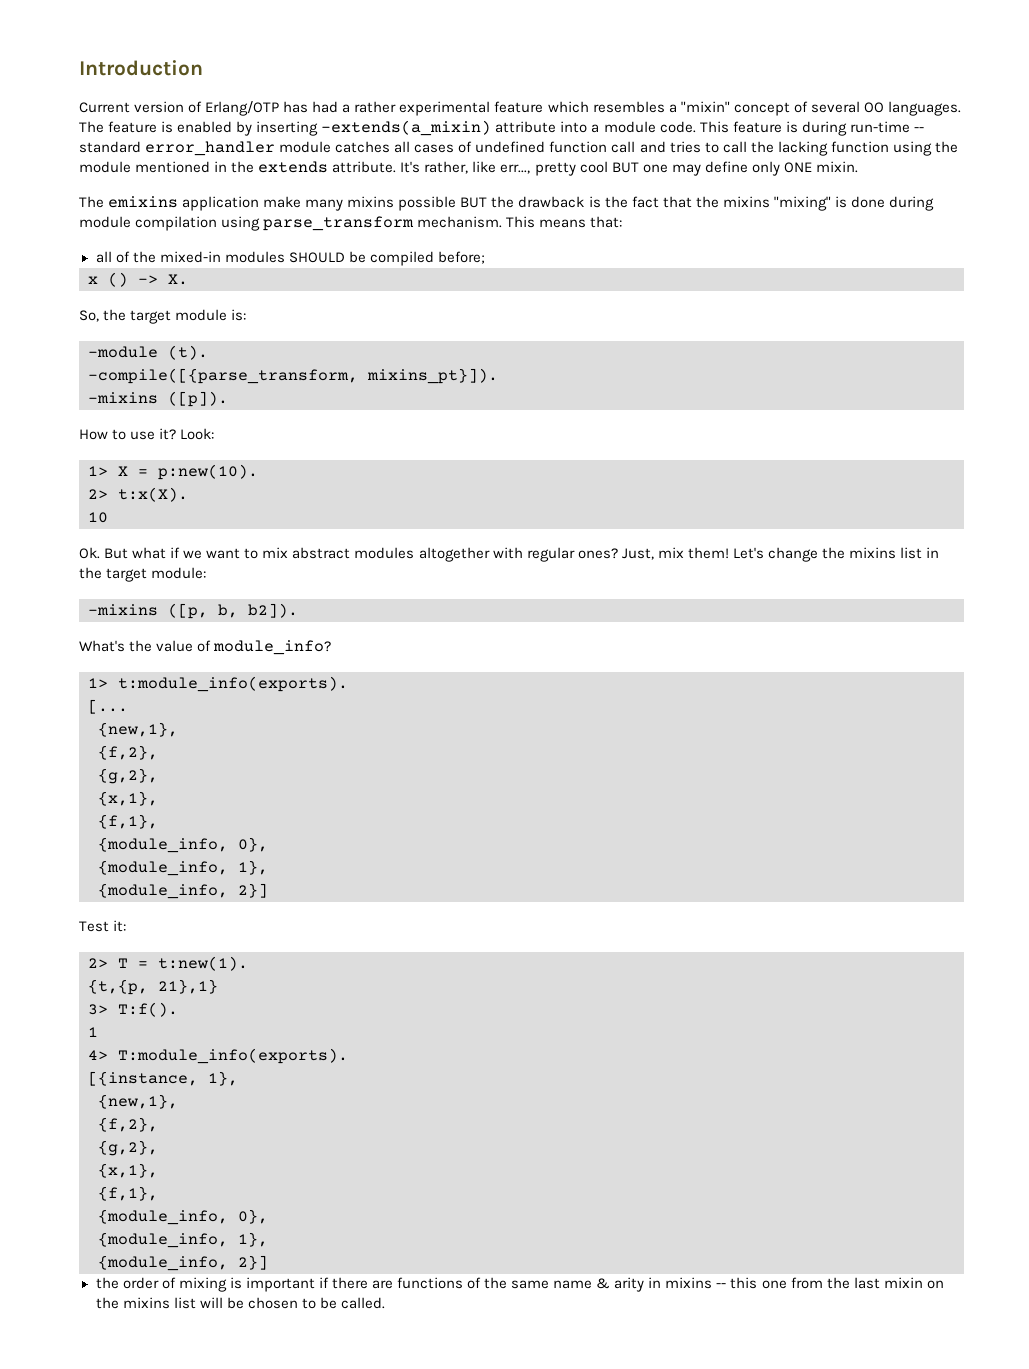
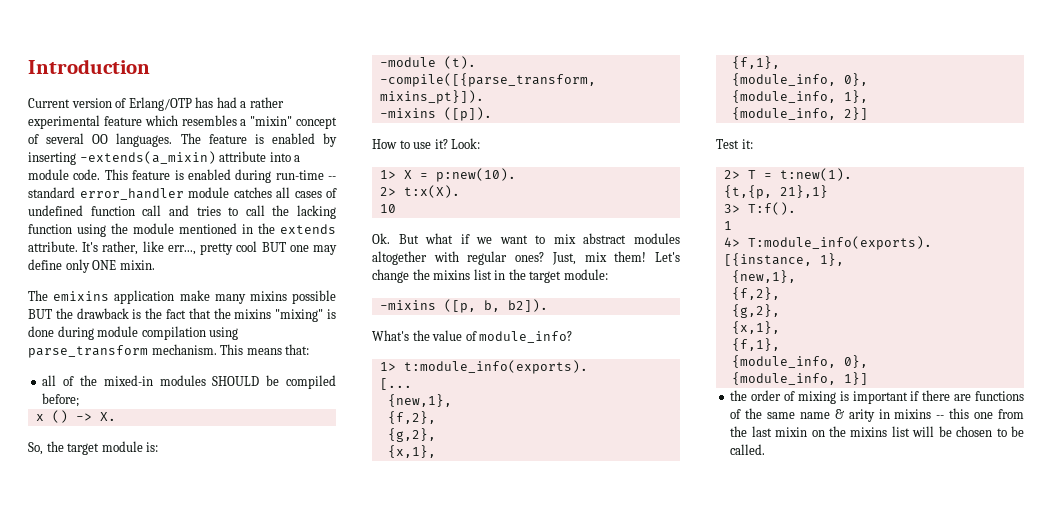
(798, 127) none -> [187,169,231,180] enabled
[238,1232,268,1247] [98,1255,268,1271] 1}, // {module_info, 2}] -> [843,372,868,385] 1}]

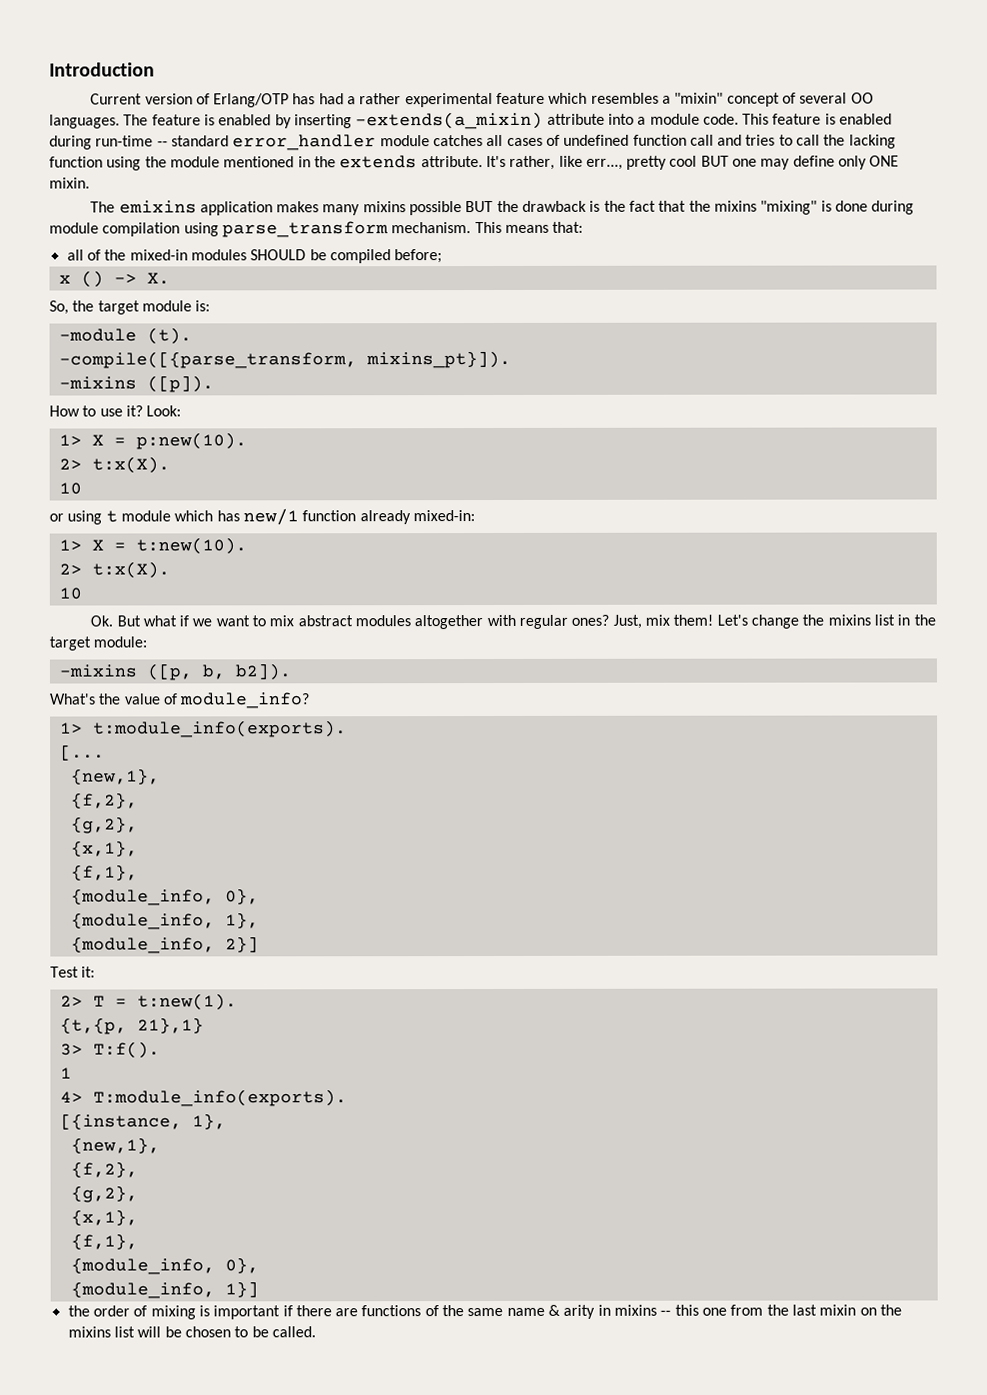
[179,290,210,301] make -> [276,201,320,213] makes
(396, 208) none -> [49,508,475,526] [58,537,247,555] [58,561,170,579] [58,587,82,600] // or using t module which has new/1 function already mixed-in: // 1> X = t:new(10). // 2> t:x(X). // 10

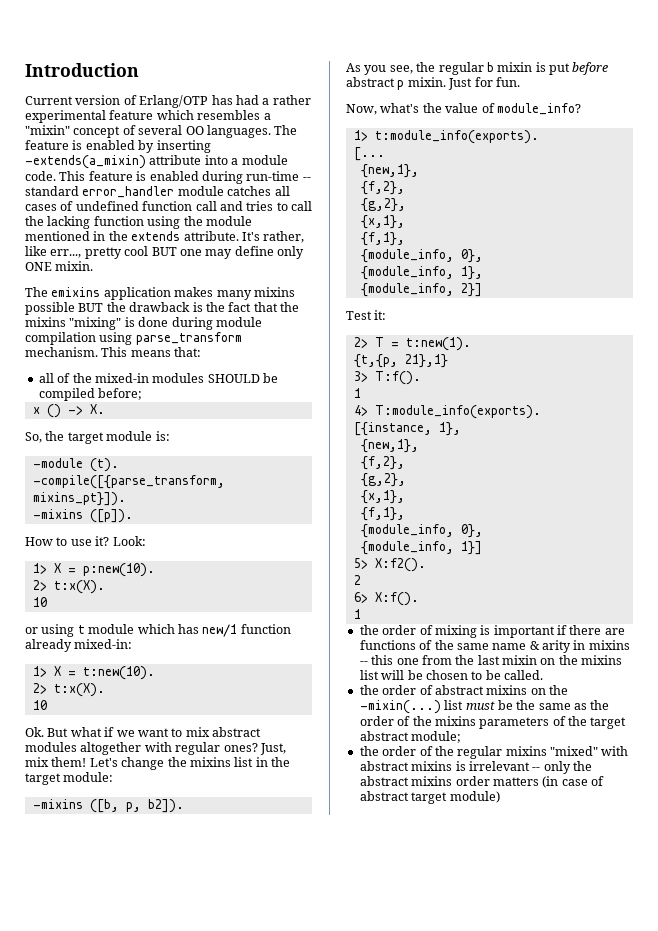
[146,663,225,681] ([p, b, -> [89,799,141,813] ([b, p,
[49,693,96,705] What's -> [346,62,609,75] [346,77,520,90] [346,103,420,115] As you see, the regular b mixin is put before abstract p mixin. Just for fun. // Now, what's
(259, 1289) none -> [353,558,426,572] [353,575,361,585] [353,592,419,606] [353,609,361,619] // 5> X:f2(). // 2 // 6> X:f(). // 1
(316, 1332) none -> [359,685,568,695] [359,700,610,714] [359,716,627,729] [359,731,462,743] [359,746,629,759] [359,761,592,774] [359,776,604,788] [359,791,500,804] // the order of abstract mixins on the -mixin(...) list must be the same as the order of the mixins parameters of the target abstract module; // the order of the regular mixins "mixed" with abstract mixins is irrelevant -- only the abstract mixins order matters (in case of abstract target module)

